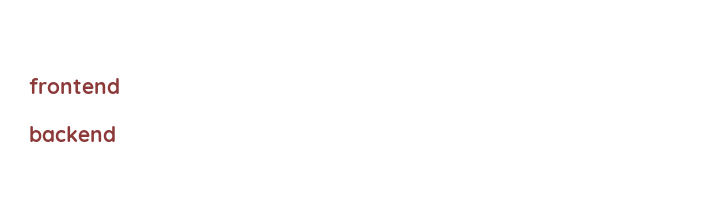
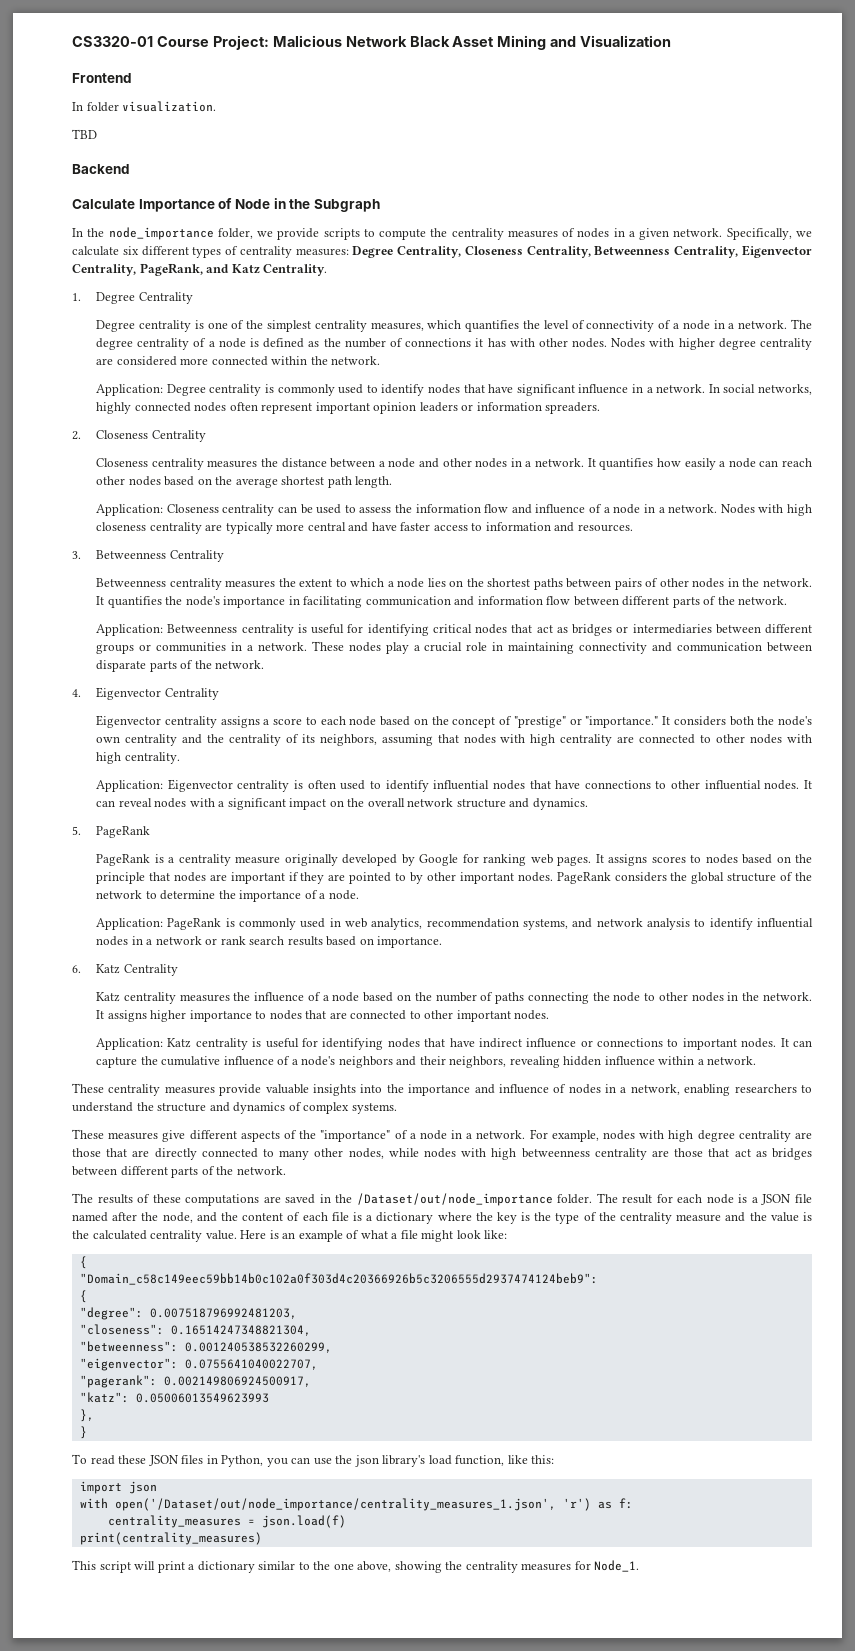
[29,78,120,94] [29,126,116,142] frontend // backend -> [72,35,672,50] [72,73,132,83] [72,101,217,112] [72,129,97,139] [72,164,130,174] [72,198,380,212] [72,227,812,240] [72,245,812,258] [72,263,328,276] [72,292,193,304] [96,319,812,332] [96,338,812,350] [96,356,381,366] [96,384,812,396] [96,402,601,414] [72,430,206,442] [96,458,813,470] [96,476,393,488] [96,504,813,516] [96,522,633,534] [72,550,224,562] [96,578,812,590] [96,596,788,608] [96,624,812,636] [96,641,812,654] [96,660,265,672] [72,687,219,700] [96,715,812,728] [96,734,812,746] [96,752,180,764] [96,779,812,792] [96,798,588,810] [72,826,151,838] [96,854,813,866] [96,872,812,884] [96,890,359,902] [96,918,813,930] [96,936,443,948] [72,964,178,976] [96,992,812,1004] [96,1010,550,1022] [96,1038,813,1050] [96,1056,757,1068] [72,1083,813,1096] [72,1102,397,1114] [72,1129,812,1142] [72,1148,813,1160] [72,1166,286,1178] [72,1193,812,1206] [72,1212,813,1224] [72,1230,508,1242] [79,1256,87,1269] [79,1273,598,1285] [79,1290,87,1303] [79,1307,297,1320] [79,1324,311,1336] [79,1341,332,1353] [79,1358,318,1371] [79,1375,311,1388] [79,1392,269,1403] [79,1409,94,1422] [79,1426,87,1439] [72,1454,555,1467] [79,1481,157,1494] [79,1498,633,1511] [107,1515,346,1528] [79,1532,262,1545] [72,1560,640,1573] CS3320-01 Course Project: Malicious Network Black Asset Mining and Visualization // Frontend // In folder visualization. // TBD // Backend // Calculate Importance of Node in the Subgraph // In the node_importance folder, we provide scripts to compute the centrality measures of nodes in a given network. Specifically, we calculate six different types of centrality measures: Degree Centrality, Closeness Centrality, Betweenness Centrality, Eigenvector Centrality, PageRank, and Katz Centrality. // 1. Degree Centrality // Degree centrality is one of the simplest centrality measures, which quantifies the level of connectivity of a node in a network. The degree centrality of a node is defined as the number of connections it has with other nodes. Nodes with higher degree centrality are considered more connected within the network. // Application: Degree centrality is commonly used to identify nodes that have significant influence in a network. In social networks, highly connected nodes often represent important opinion leaders or information spreaders. // 2. Closeness Centrality // Closeness centrality measures the distance between a node and other nodes in a network. It quantifies how easily a node can reach other nodes based on the average shortest path length. // Application: Closeness centrality can be used to assess the information flow and influence of a node in a network. Nodes with high closeness centrality are typically more central and have faster access to information and resources. // 3. Betweenness Centrality // Betweenness centrality measures the extent to which a node lies on the shortest paths between pairs of other nodes in the network. It quantifies the node's importance in facilitating communication and information flow between different parts of the network. // Application: Betweenness centrality is useful for identifying critical nodes that act as bridges or intermediaries between different groups or communities in a network. These nodes play a crucial role in maintaining connectivity and communication between disparate parts of the network. // 4. Eigenvector Centrality // Eigenvector centrality assigns a score to each node based on the concept of "prestige" or "importance." It considers both the node's own centrality and the centrality of its neighbors, assuming that nodes with high centrality are connected to other nodes with high centrality. // Application: Eigenvector centrality is often used to identify influential nodes that have connections to other influential nodes. It can reveal nodes with a significant impact on the overall network structure and dynamics. // 5. PageRank // PageRank is a centrality measure originally developed by Google for ranking web pages. It assigns scores to nodes based on the principle that nodes are important if they are pointed to by other important nodes. PageRank considers the global structure of the network to determine the importance of a node. // Application: PageRank is commonly used in web analytics, recommendation systems, and network analysis to identify influential nodes in a network or rank search results based on importance. // 6. Katz Centrality // Katz centrality measures the influence of a node based on the number of paths connecting the node to other nodes in the network. It assigns higher importance to nodes that are connected to other important nodes. // Application: Katz centrality is useful for identifying nodes that have indirect influence or connections to important nodes. It can capture the cumulative influence of a node's neighbors and their neighbors, revealing hidden influence within a network. // These centrality measures provide valuable insights into the importance and influence of nodes in a network, enabling researchers to understand the structure and dynamics of complex systems. // These measures give different aspects of the "importance" of a node in a network. For example, nodes with high degree centrality are those that are directly connected to many other nodes, while nodes with high betweenness centrality are those that act as bridges between different parts of the network. // The results of these computations are saved in the /Dataset/out/node_importance folder. The result for each node is a JSON file named after the node, and the content of each file is a dictionary where the key is the type of the centrality measure and the value is the calculated centrality value. Here is an example of what a file might look like: // { // "Domain_c58c149eec59bb14b0c102a0f303d4c20366926b5c3206555d2937474124beb9": // { // "degree": 0.007518796992481203, // "closeness": 0.16514247348821304, // "betweenness": 0.001240538532260299, // "eigenvector": 0.0755641040022707, // "pagerank": 0.002149806924500917, // "katz": 0.05006013549623993 // }, // } // To read these JSON files in Python, you can use the json library's load function, like this: // import json // with open('/Dataset/out/node_importance/centrality_measures_1.json', 'r') as f: // centrality_measures = json.load(f) // print(centrality_measures) // This script will print a dictionary similar to the one above, showing the centrality measures for Node_1.

